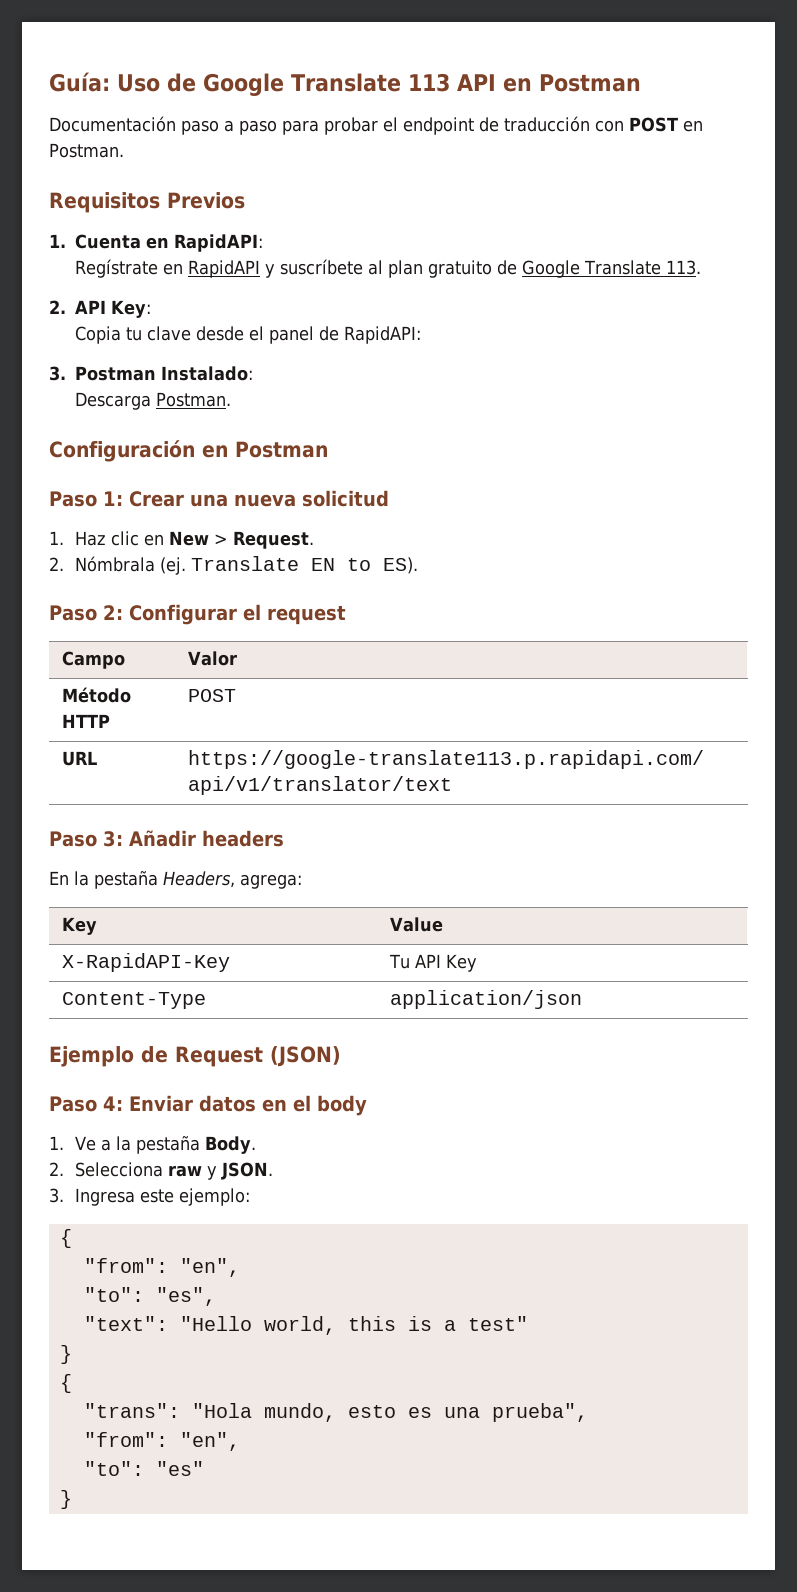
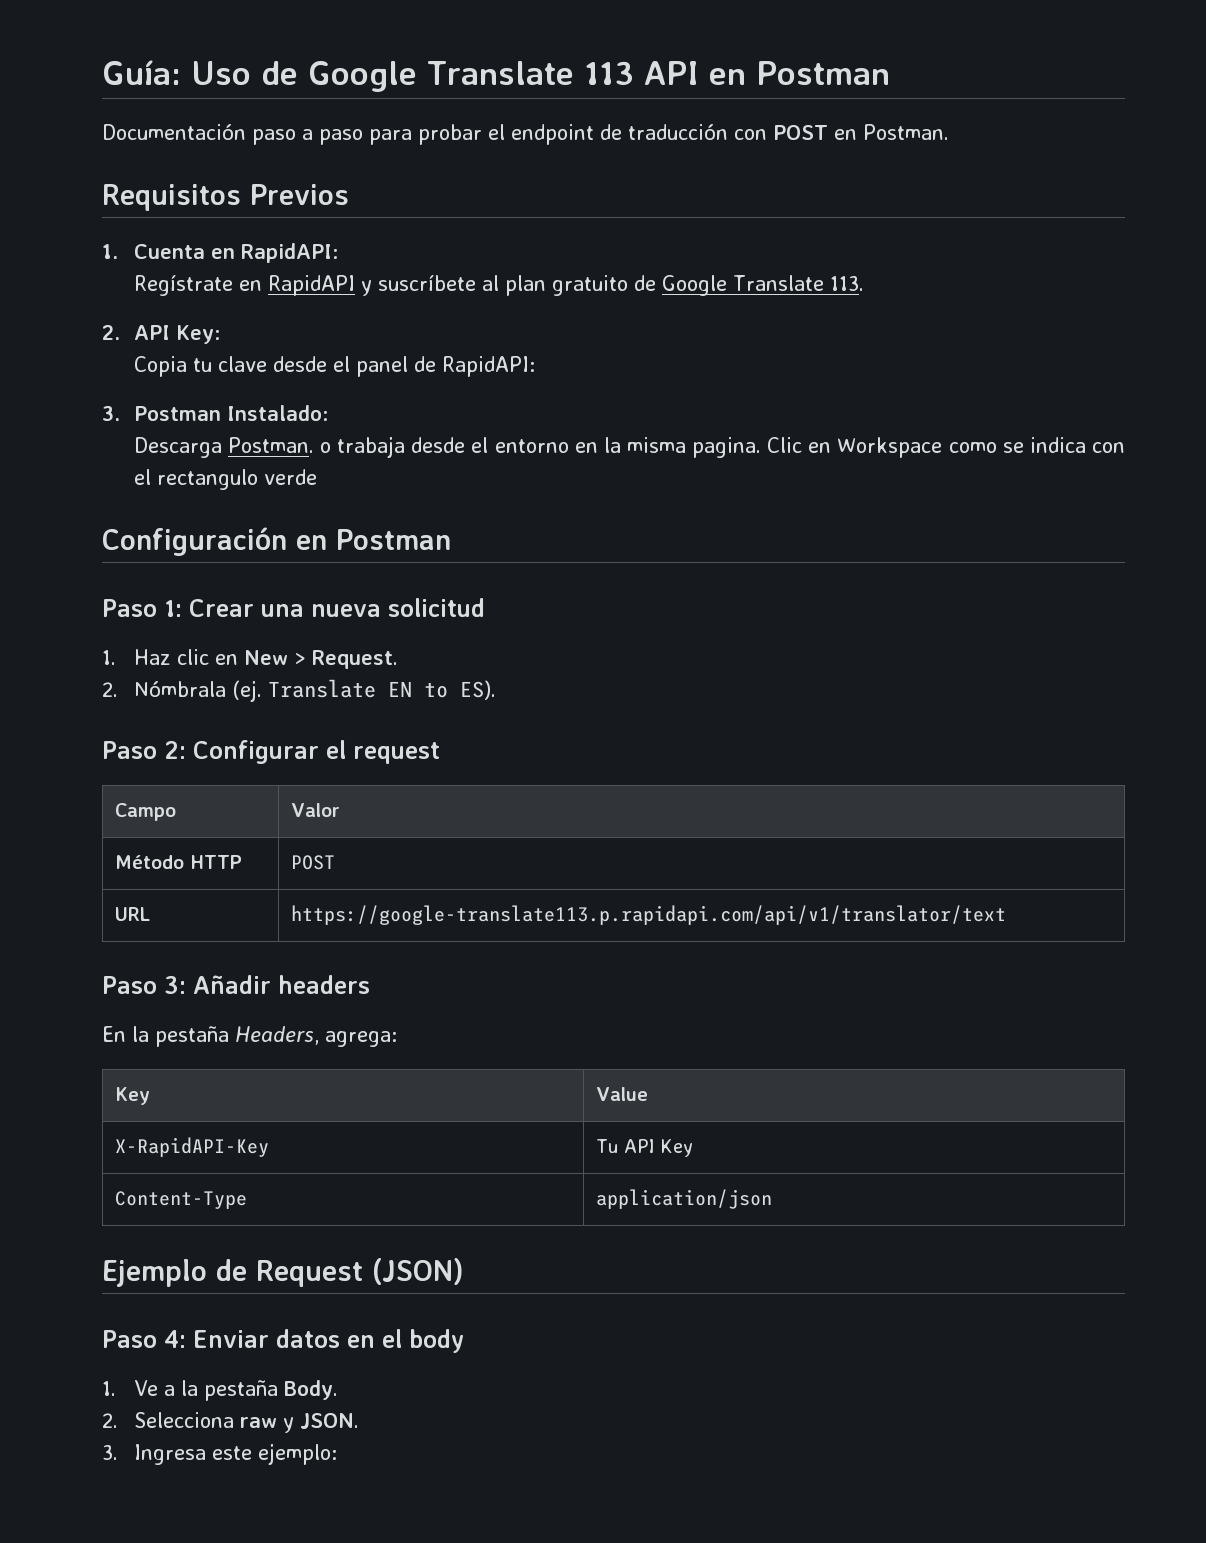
(232, 399) none -> [319,436,1125,458] [133,469,317,490] o trabaja desde el entorno en la misma pagina. Clic en Workspace como se indica con el rectangulo verde
[59,1229,72,1248] [83,1258,240,1277] [83,1287,216,1306] [83,1316,528,1335] [59,1345,72,1364] [59,1374,72,1393] [83,1403,588,1422] [83,1432,240,1451] [83,1461,204,1476] [59,1490,72,1509] // { // "from": "en", // "to": "es", // "text": "Hello world, this is a test" // } // { // "trans": "Hola mundo, esto es una prueba", // "from": "en", // "to": "es" // } -> (337, 1454) none

